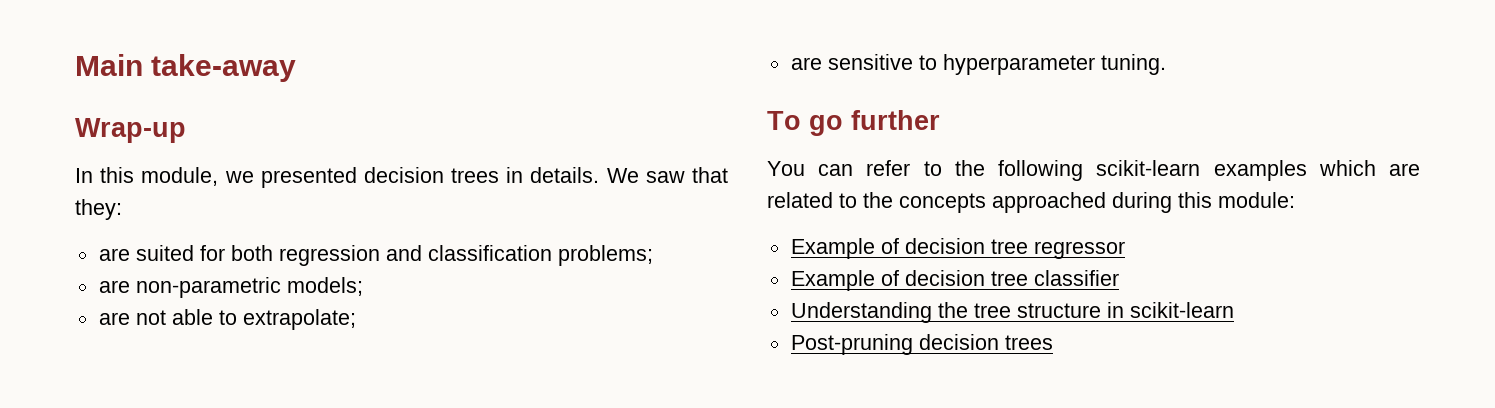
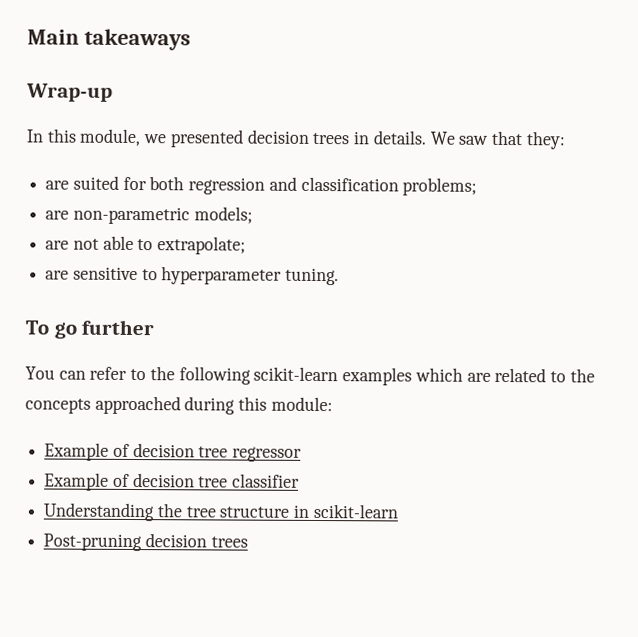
[151,54,297,82] take-away -> [83,28,191,51] takeaways

